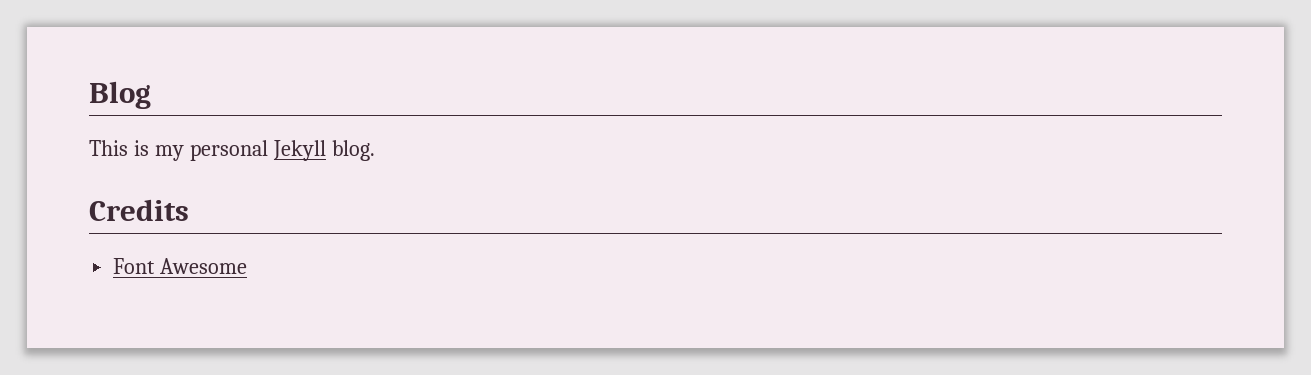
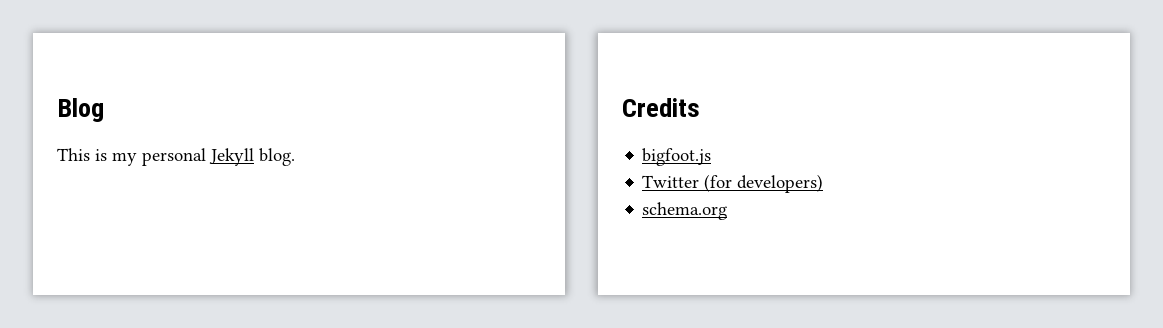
[113,258,248,274] Font Awesome -> [642,148,712,166] [642,174,824,193] [642,202,728,220] bigfoot.js // Twitter (for developers) // schema.org

